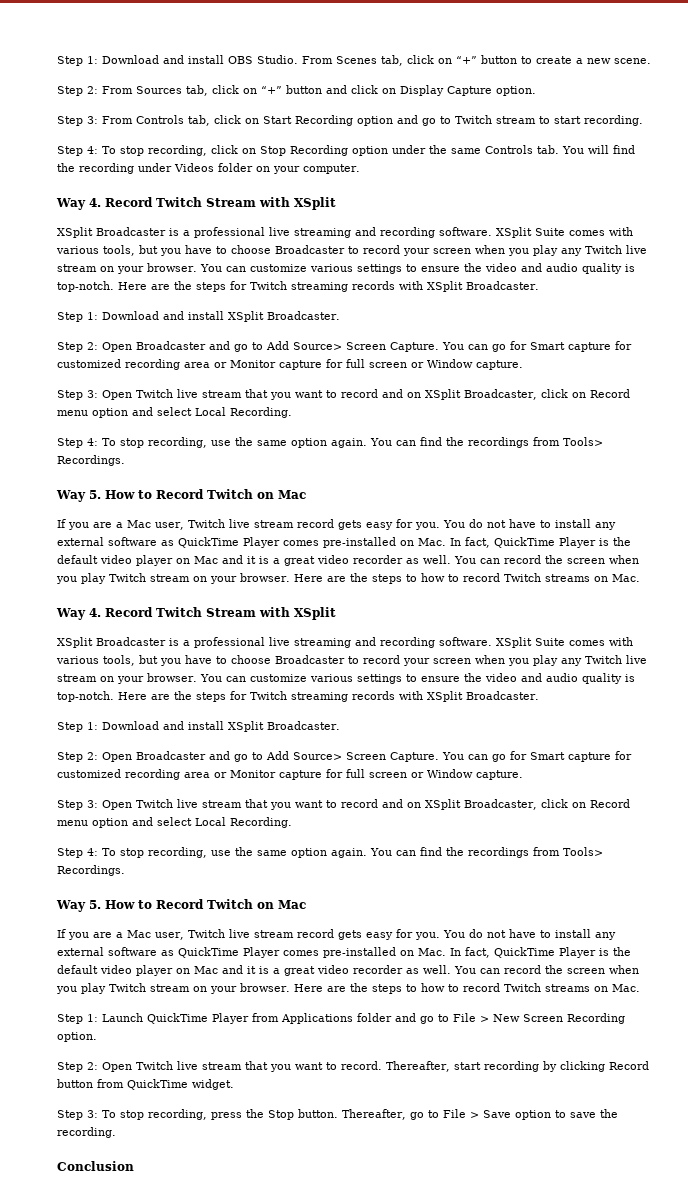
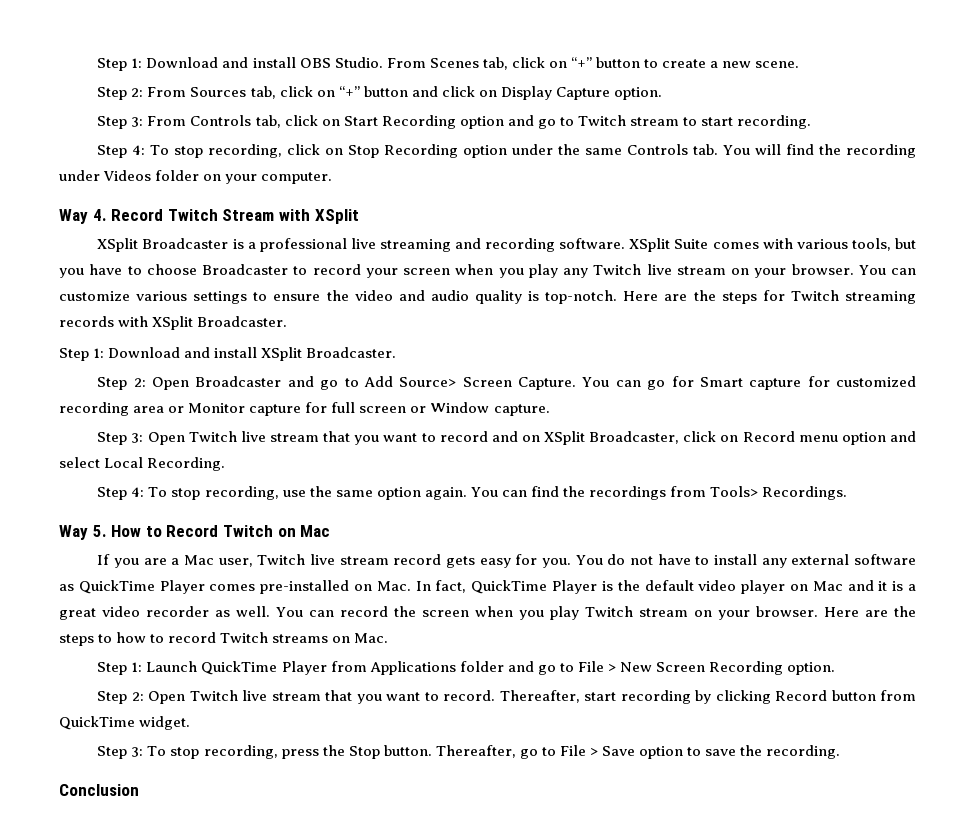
[56,607,336,620] [57,637,633,648] [56,655,647,666] [57,673,635,684] [57,691,539,702] [57,721,340,732] [57,751,632,762] [57,769,523,780] [57,799,630,810] [57,817,292,828] [57,847,603,858] [57,865,125,876] [56,899,306,912] [57,929,616,940] [57,947,631,958] [57,965,639,976] [56,983,640,994] // Way 4. Record Twitch Stream with XSplit // XSplit Broadcaster is a professional live streaming and recording software. XSplit Suite comes with various tools, but you have to choose Broadcaster to record your screen when you play any Twitch live stream on your browser. You can customize various settings to ensure the video and audio quality is top-notch. Here are the steps for Twitch streaming records with XSplit Broadcaster. // Step 1: Download and install XSplit Broadcaster. // Step 2: Open Broadcaster and go to Add Source> Screen Capture. You can go for Smart capture for customized recording area or Monitor capture for full screen or Window capture. // Step 3: Open Twitch live stream that you want to record and on XSplit Broadcaster, click on Record menu option and select Local Recording. // Step 4: To stop recording, use the same option again. You can find the recordings from Tools> Recordings. // Way 5. How to Record Twitch on Mac // If you are a Mac user, Twitch live stream record gets easy for you. You do not have to install any external software as QuickTime Player comes pre-installed on Mac. In fact, QuickTime Player is the default video player on Mac and it is a great video recorder as well. You can record the screen when you play Twitch stream on your browser. Here are the steps to how to record Twitch streams on Mac. -> (389, 638) none

